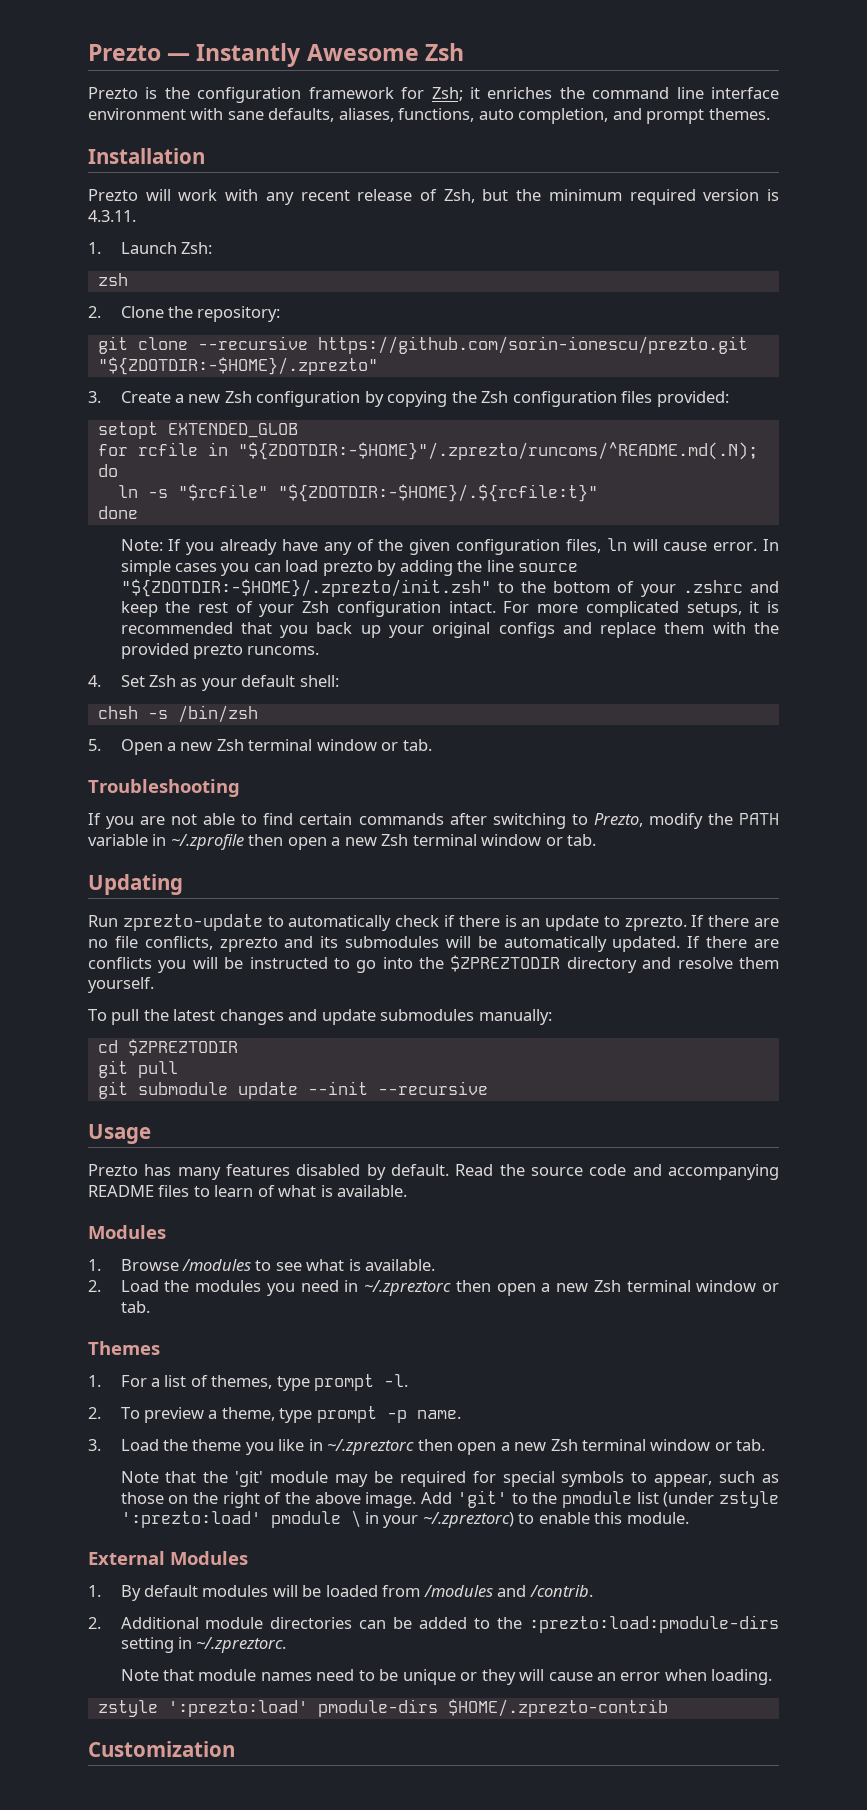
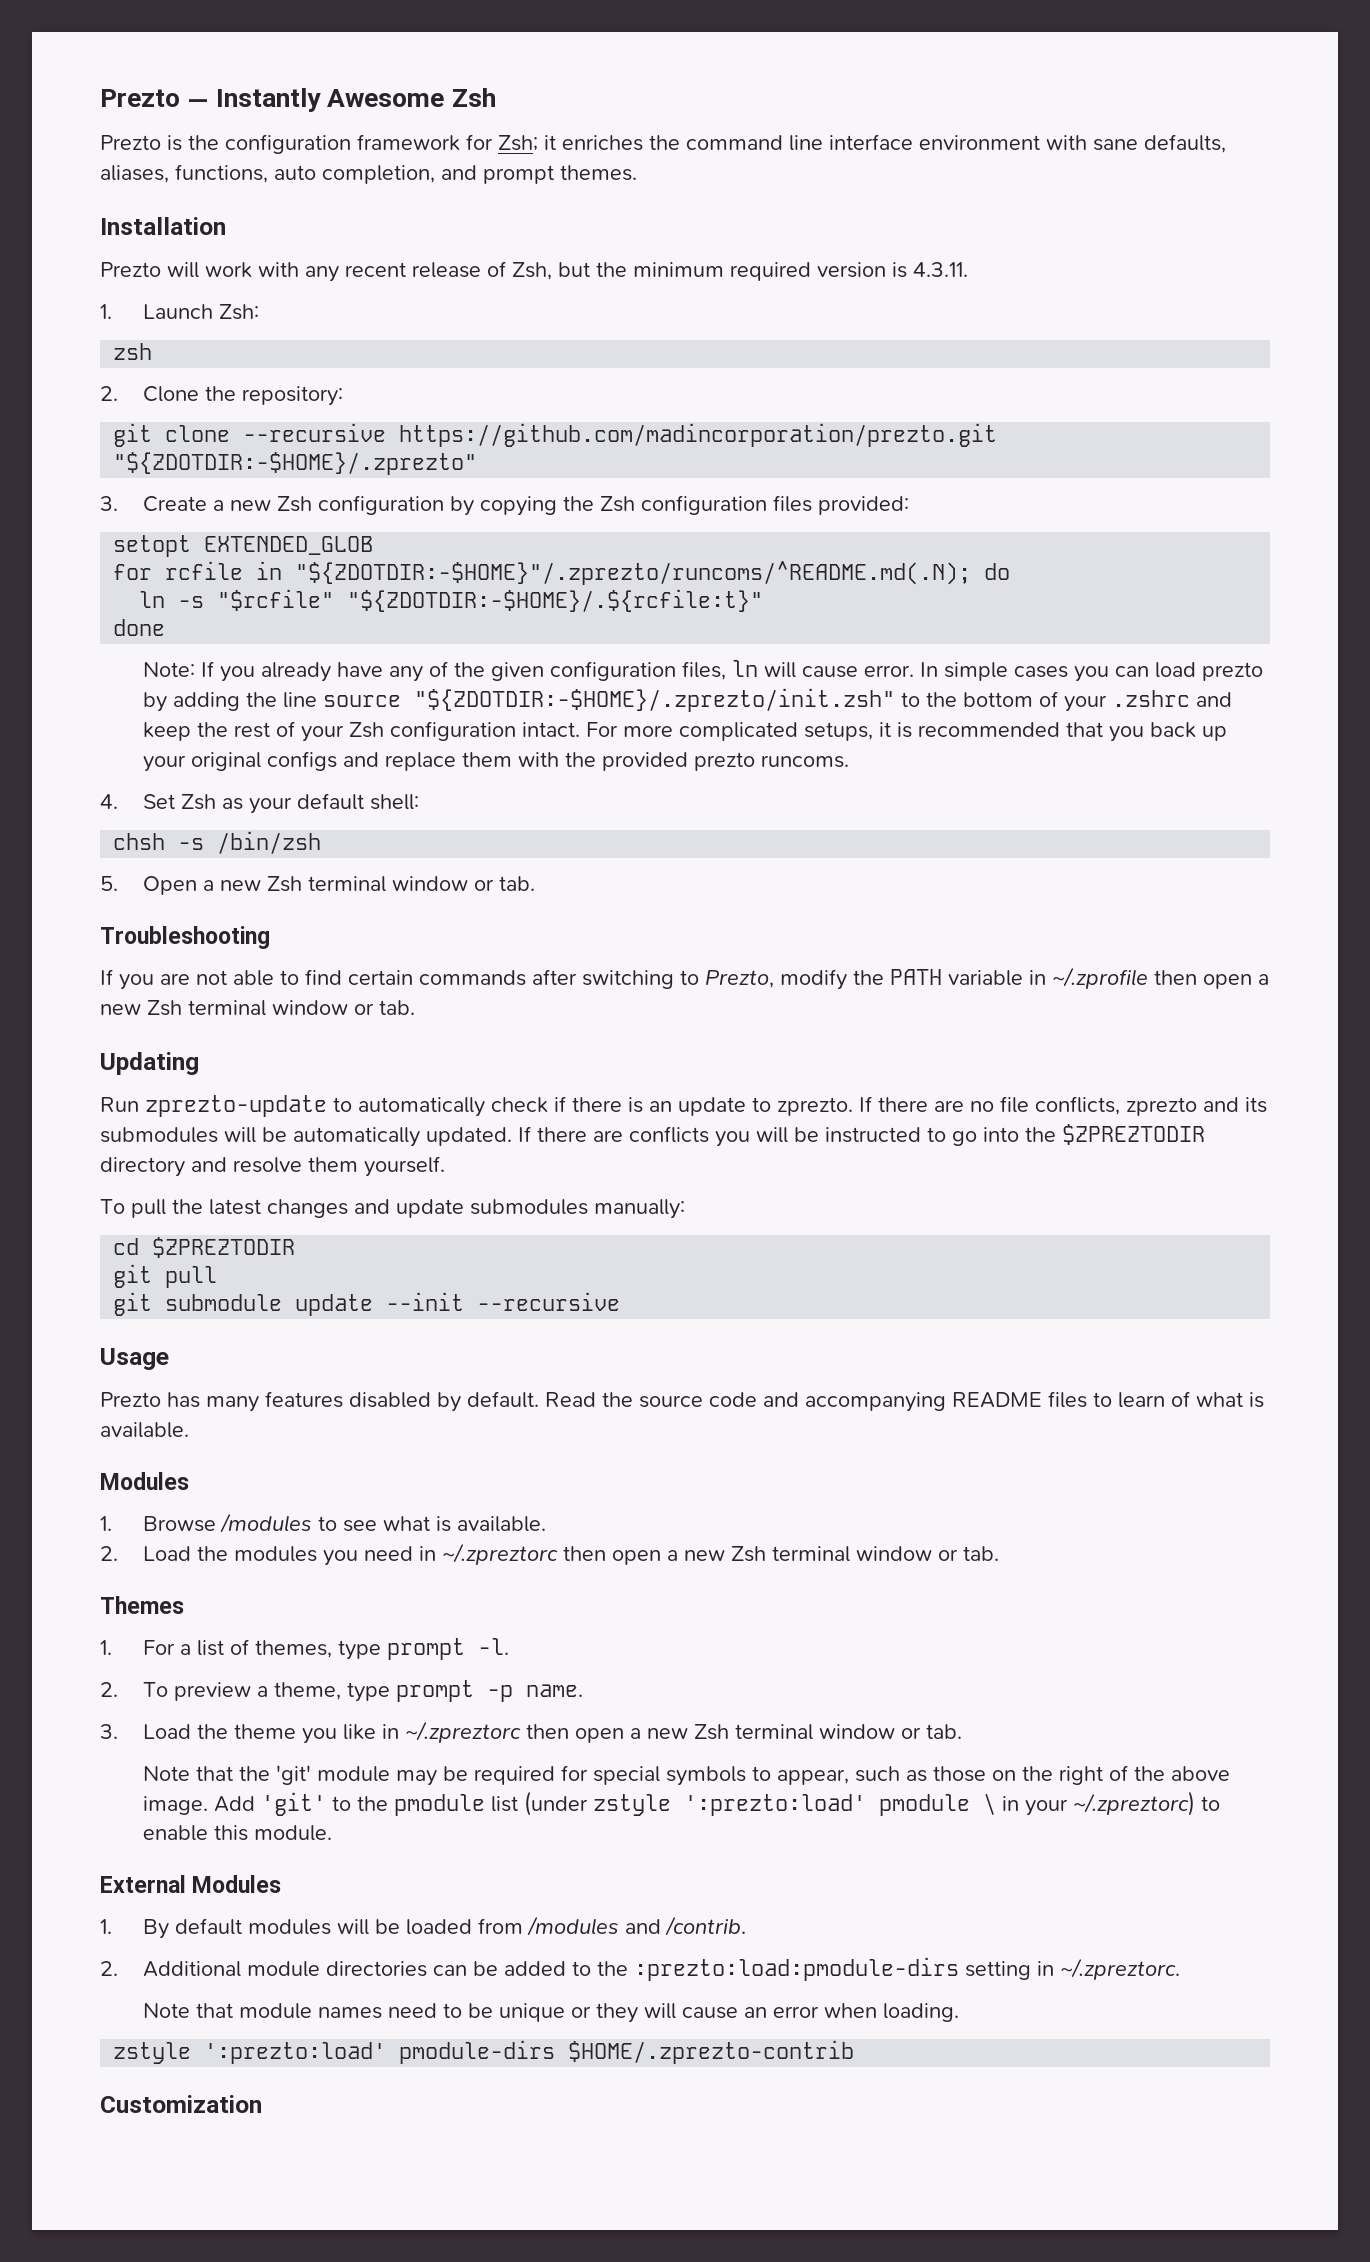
[317,336,748,354] https://github.com/sorin-ionescu/prezto.git -> [399,423,998,447] https://github.com/madincorporation/prezto.git

